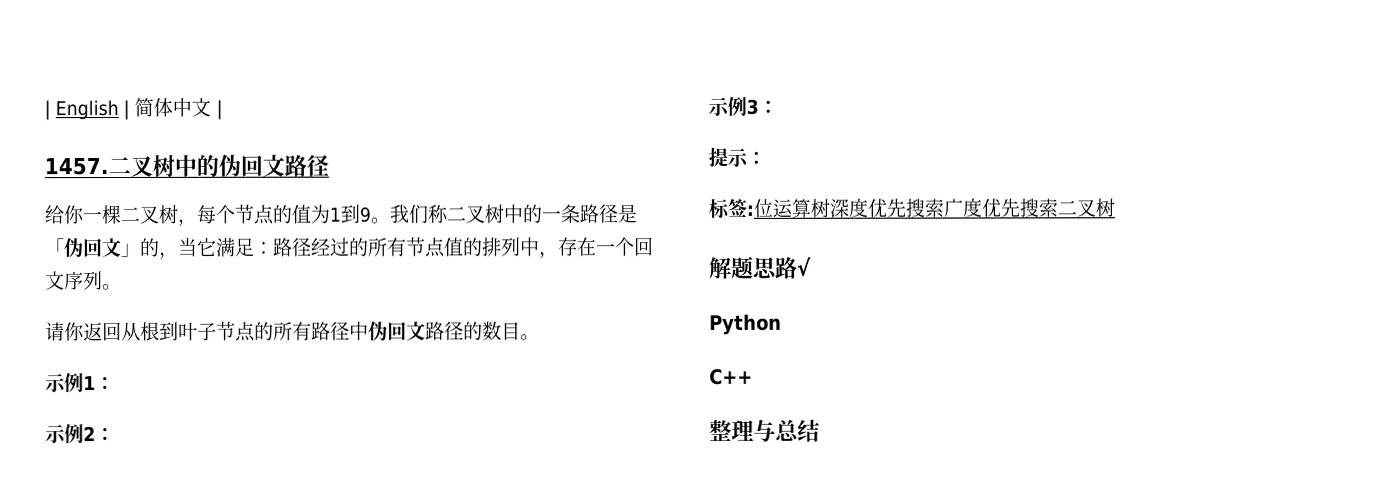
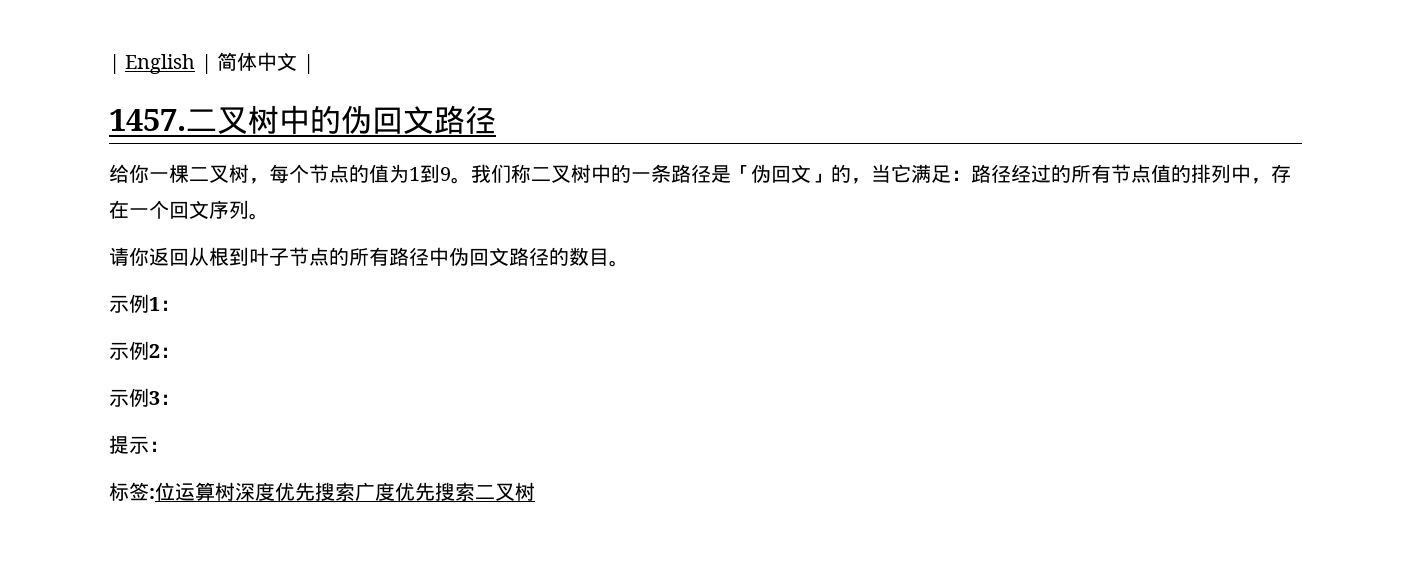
[709,255,812,279] [709,313,782,335] [709,368,753,385] [709,419,820,442] // 解题思路√ // Python // C++ // 整理与总结 -> (535, 491) none

